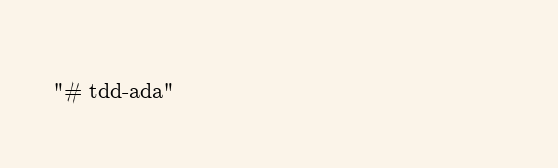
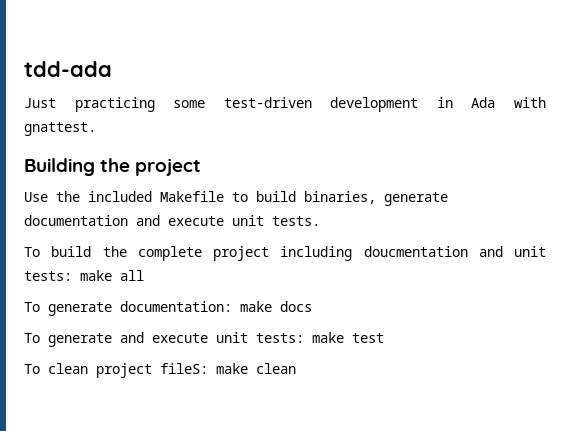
[53,81,174,104] "# tdd-ada" -> [24,61,112,77] [24,97,546,112] [24,122,96,136] [24,158,202,176] [24,191,448,206] [24,215,320,226] [24,246,546,261] [24,270,144,281] [24,301,312,316] [24,332,384,347] [24,363,296,378] tdd-ada // Just practicing some test-driven development in Ada with gnattest. // Building the project // Use the included Makefile to build binaries, generate documentation and execute unit tests. // To build the complete project including doucmentation and unit tests: make all // To generate documentation: make docs // To generate and execute unit tests: make test // To clean project fileS: make clean

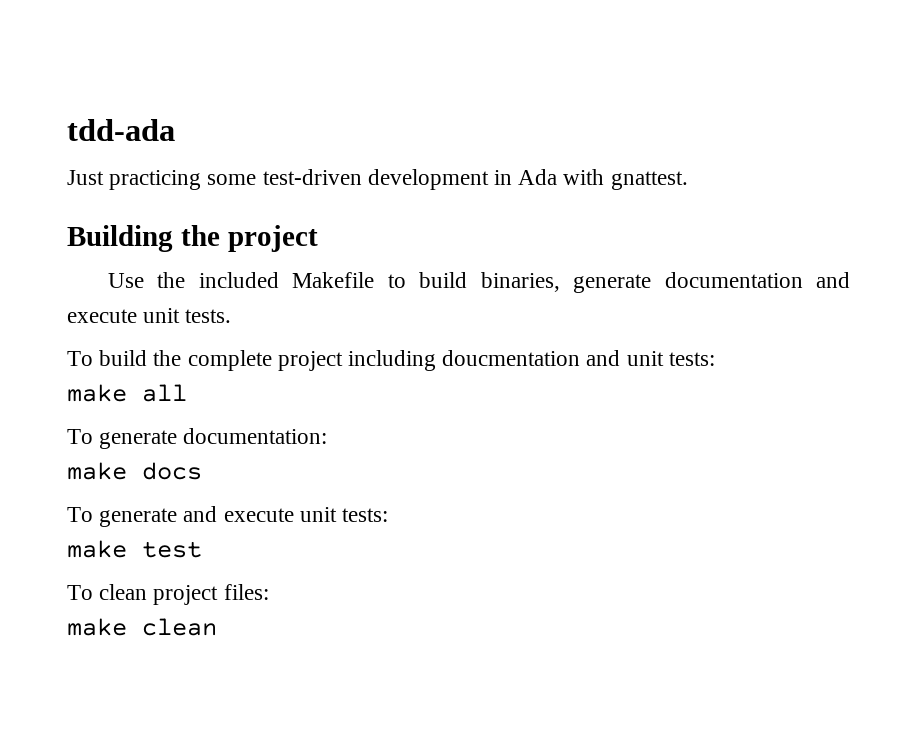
(72, 276) none -> (715, 359) //
(232, 306) none -> (328, 436) //
(304, 338) none -> (389, 515) //
[160,363,208,374] fileS: -> [223,584,269,600] files: //

